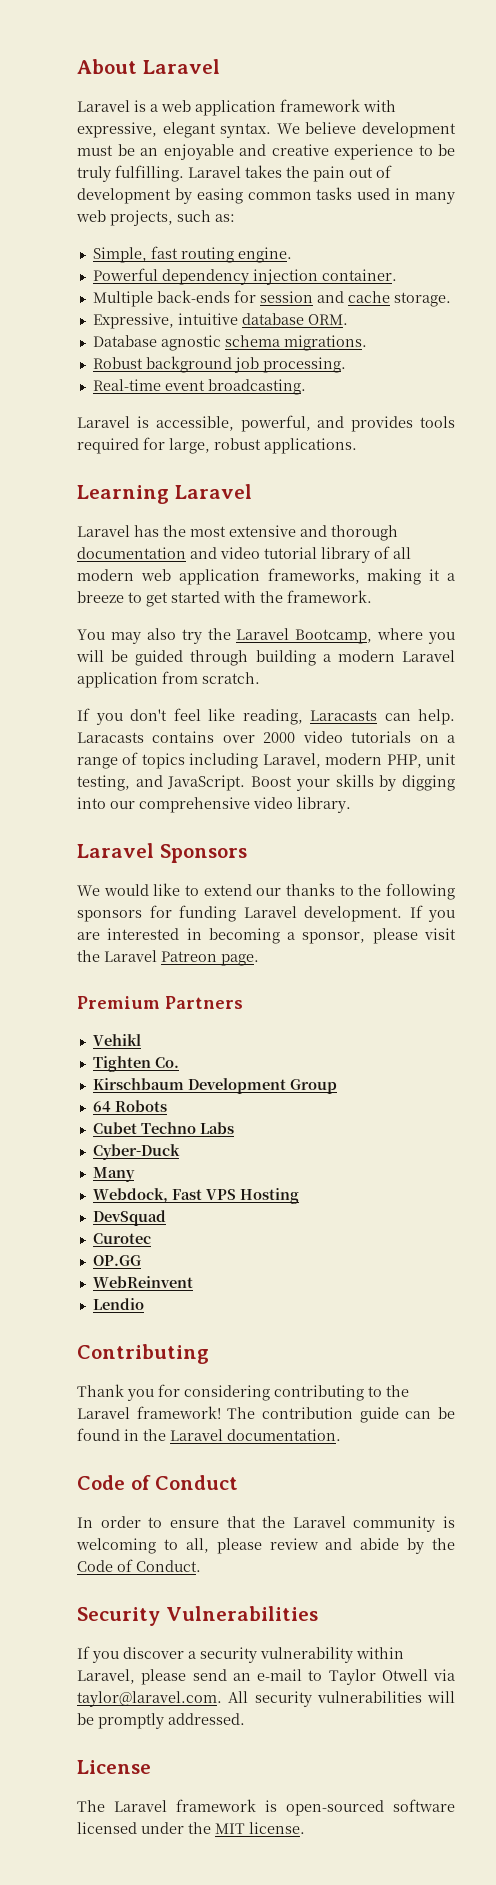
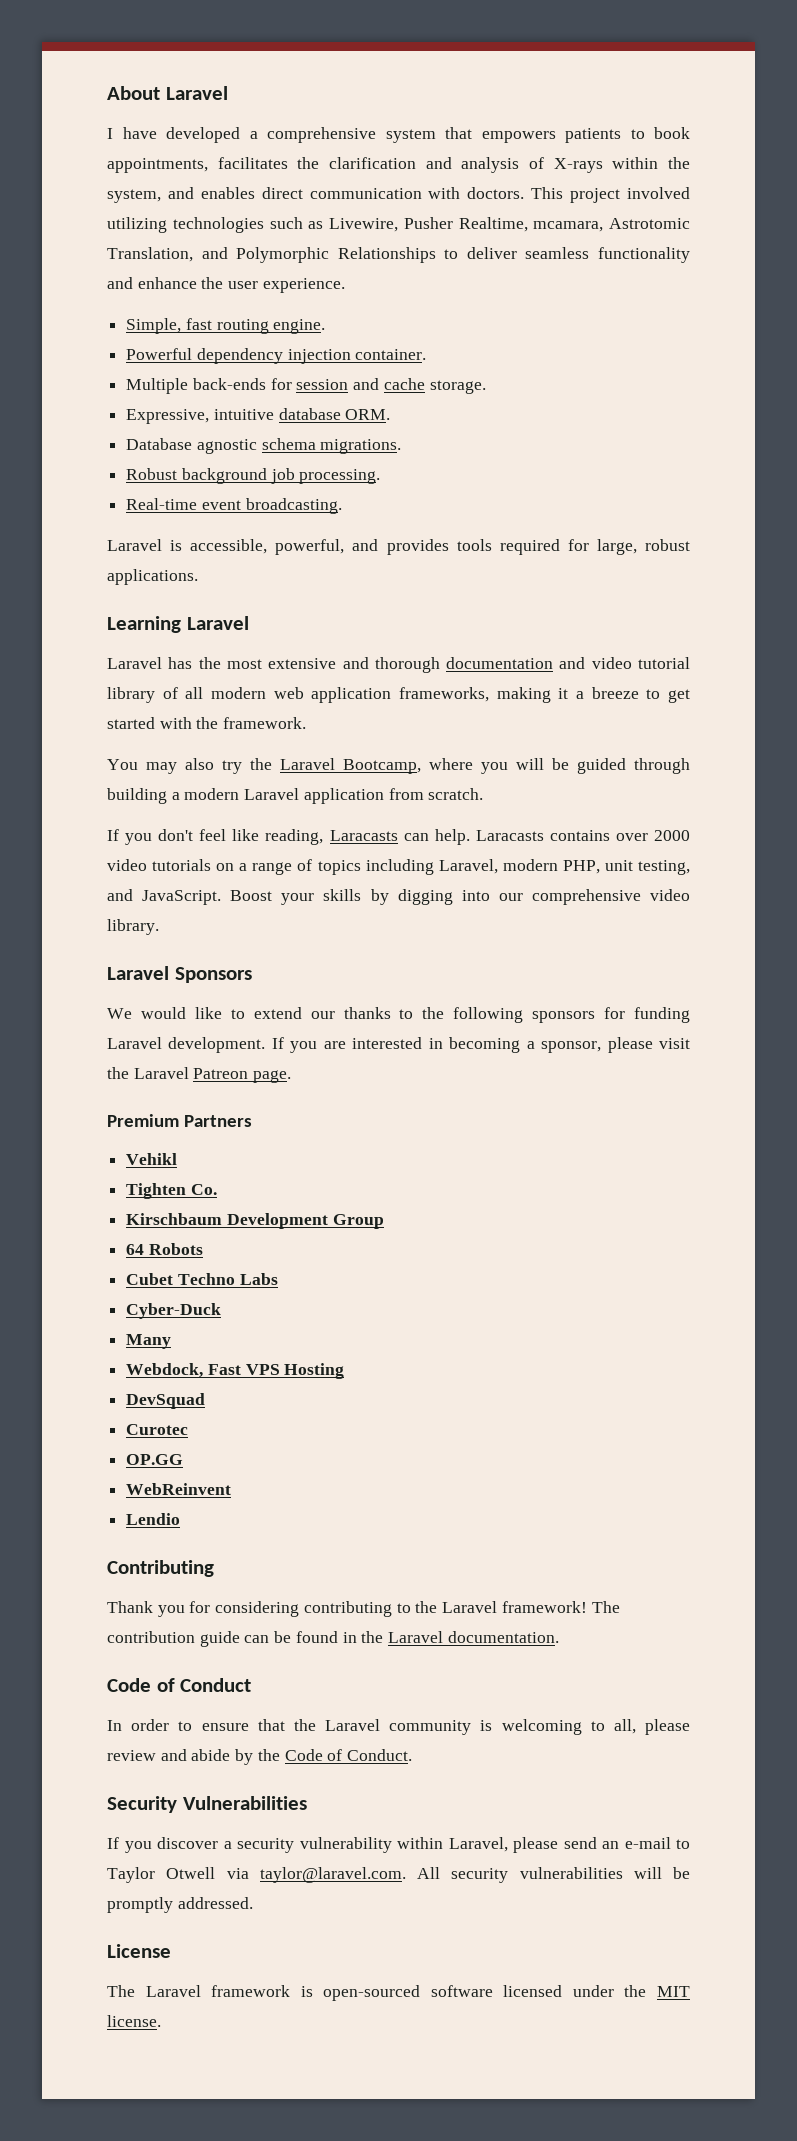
[77,99,396,116] [77,122,456,138] [77,144,455,160] [77,165,392,182] [77,187,455,204] [76,210,235,226] Laravel is a web application framework with expressive, elegant syntax. We believe development must be an enjoyable and creative experience to be truly fulfilling. Laravel takes the pain out of development by easing common tasks used in many web projects, such as: -> [107,127,690,143] [107,157,691,173] [107,187,691,203] [107,217,690,233] [107,247,690,263] [107,277,345,293] I have developed a comprehensive system that empowers patients to book appointments, facilitates the clarification and analysis of X-rays within the system, and enables direct communication with doctors. This project involved utilizing technologies such as Livewire, Pusher Realtime, mcamara, Astrotomic Translation, and Polymorphic Relationships to deliver seamless functionality and enhance the user experience.

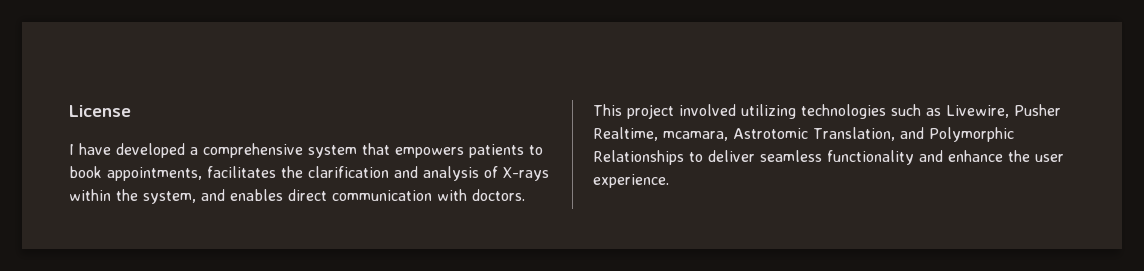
[107,86,228,100] About Laravel -> [69,105,131,117] License
[126,318,326,334] [126,348,427,364] [126,378,486,394] [126,408,391,424] [126,438,402,454] [126,468,381,484] [126,498,342,514] [107,539,691,555] [107,569,198,585] [107,616,249,633] [107,657,690,673] [107,687,690,703] [107,717,307,729] [107,758,690,774] [107,788,484,804] [107,829,690,845] [107,859,690,875] [107,889,691,905] [107,919,159,935] [107,966,252,983] [107,1007,690,1023] [107,1037,690,1053] [107,1067,292,1083] [107,1114,253,1127] [126,1153,178,1165] [126,1183,217,1199] [126,1213,384,1229] [126,1243,203,1255] [126,1273,278,1285] [126,1303,222,1319] [126,1334,172,1349] [126,1363,345,1379] [126,1393,206,1409] [126,1424,189,1435] [126,1454,184,1465] [126,1483,232,1495] [126,1513,181,1525] [107,1560,214,1577] [107,1601,620,1617] [107,1631,559,1647] [107,1678,252,1692] [107,1719,691,1735] [107,1749,413,1765] [107,1796,307,1813] [107,1837,690,1853] [107,1867,690,1883] [107,1897,253,1913] [107,1944,171,1958] [107,1985,690,2001] [107,2015,161,2027] // Simple, fast routing engine. // Powerful dependency injection container. // Multiple back-ends for session and cache storage. // Expressive, intuitive database ORM. // Database agnostic schema migrations. // Robust background job processing. // Real-time event broadcasting. // Laravel is accessible, powerful, and provides tools required for large, robust applications. // Learning Laravel // Laravel has the most extensive and thorough documentation and video tutorial library of all modern web application frameworks, making it a breeze to get started with the framework. // You may also try the Laravel Bootcamp, where you will be guided through building a modern Laravel application from scratch. // If you don't feel like reading, Laracasts can help. Laracasts contains over 2000 video tutorials on a range of topics including Laravel, modern PHP, unit testing, and JavaScript. Boost your skills by digging into our comprehensive video library. // Laravel Sponsors // We would like to extend our thanks to the following sponsors for funding Laravel development. If you are interested in becoming a sponsor, please visit the Laravel Patreon page. // Premium Partners // Vehikl // Tighten Co. // Kirschbaum Development Group // 64 Robots // Cubet Techno Labs // Cyber-Duck // Many // Webdock, Fast VPS Hosting // DevSquad // Curotec // OP.GG // WebReinvent // Lendio // Contributing // Thank you for considering contributing to the Laravel framework! The contribution guide can be found in the Laravel documentation. // Code of Conduct // In order to ensure that the Laravel community is welcoming to all, please review and abide by the Code of Conduct. // Security Vulnerabilities // If you discover a security vulnerability within Laravel, please send an e-mail to Taylor Otwell via taylor@laravel.com. All security vulnerabilities will be promptly addressed. // License // The Laravel framework is open-sourced software licensed under the MIT license. -> (669, 181) none

